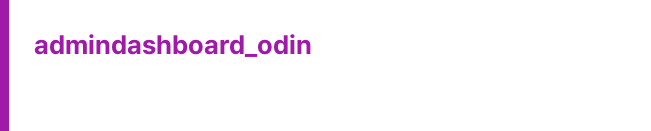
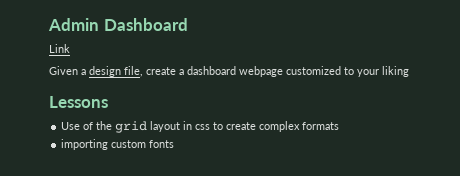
[34,34,312,57] admindashboard_odin -> [48,18,188,31] [49,44,70,53] [49,66,409,77] [49,96,108,108] [61,121,340,133] [61,139,175,150] Admin Dashboard // Link // Given a design file, create a dashboard webpage customized to your liking // Lessons // Use of the grid layout in css to create complex formats // importing custom fonts

